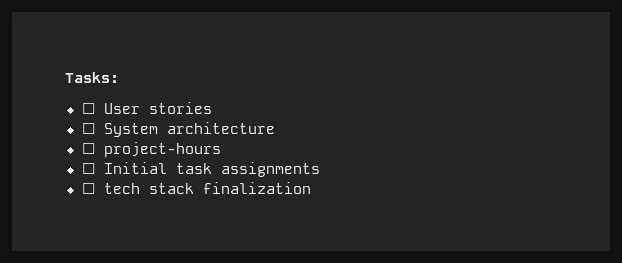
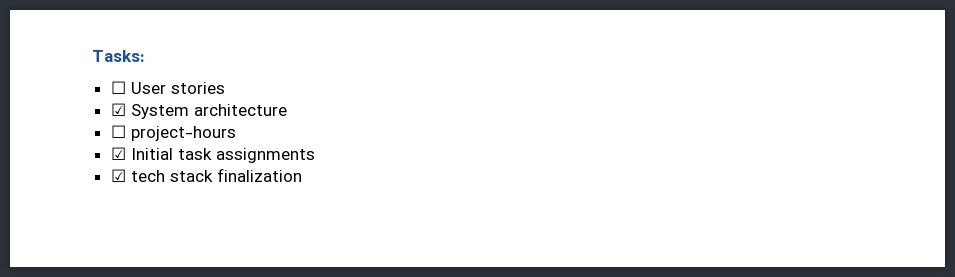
[81,123,95,134] ☐ -> [110,103,126,116] ☑
[81,163,95,174] ☐ -> [110,147,126,160] ☑
[81,183,95,194] ☐ -> [110,169,126,182] ☑

